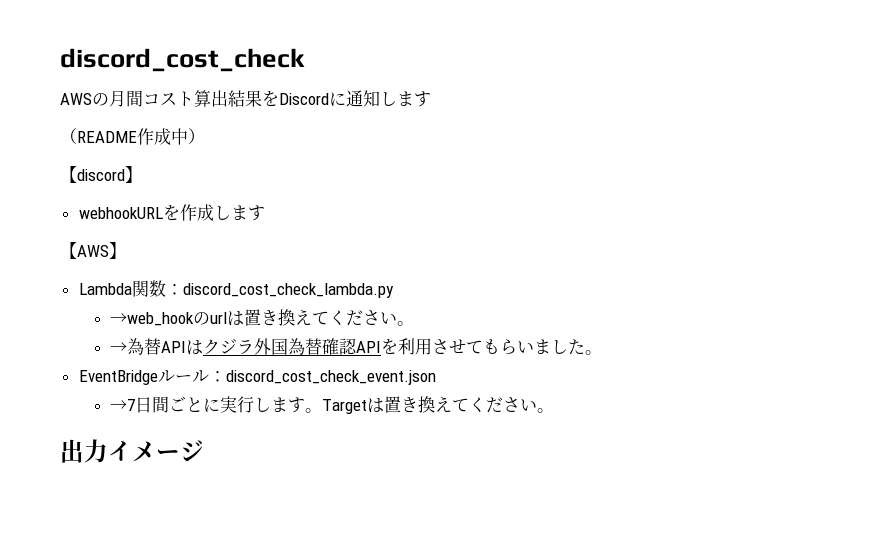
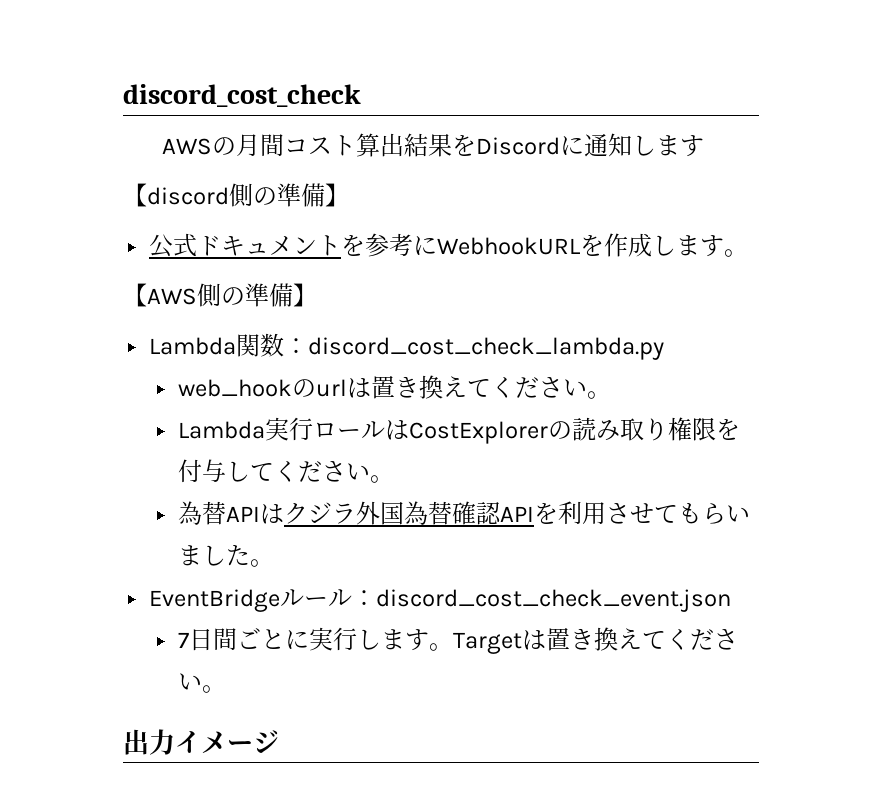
[60,128,205,145] // （README作成中） -> (704, 146) none
[125,166,142,183] [78,207,163,219] 】 // webhookURL -> [229,183,349,207] [149,233,581,258] 側の準備】 // 公式ドキュメントを参考にWebhookURL
(265, 213) none -> [724,249,749,257] 。
(109, 251) none -> [197,283,293,307] 側の準備
[109,312,194,326] →web_hook -> [178,379,293,397] web_hook
[109,342,127,353] → -> [178,417,741,444] [178,459,395,483] Lambda実行ロールはCostExplorerの読み取り権限を付与してください。 //
[109,399,135,411] →7 -> [178,632,190,648] 7

